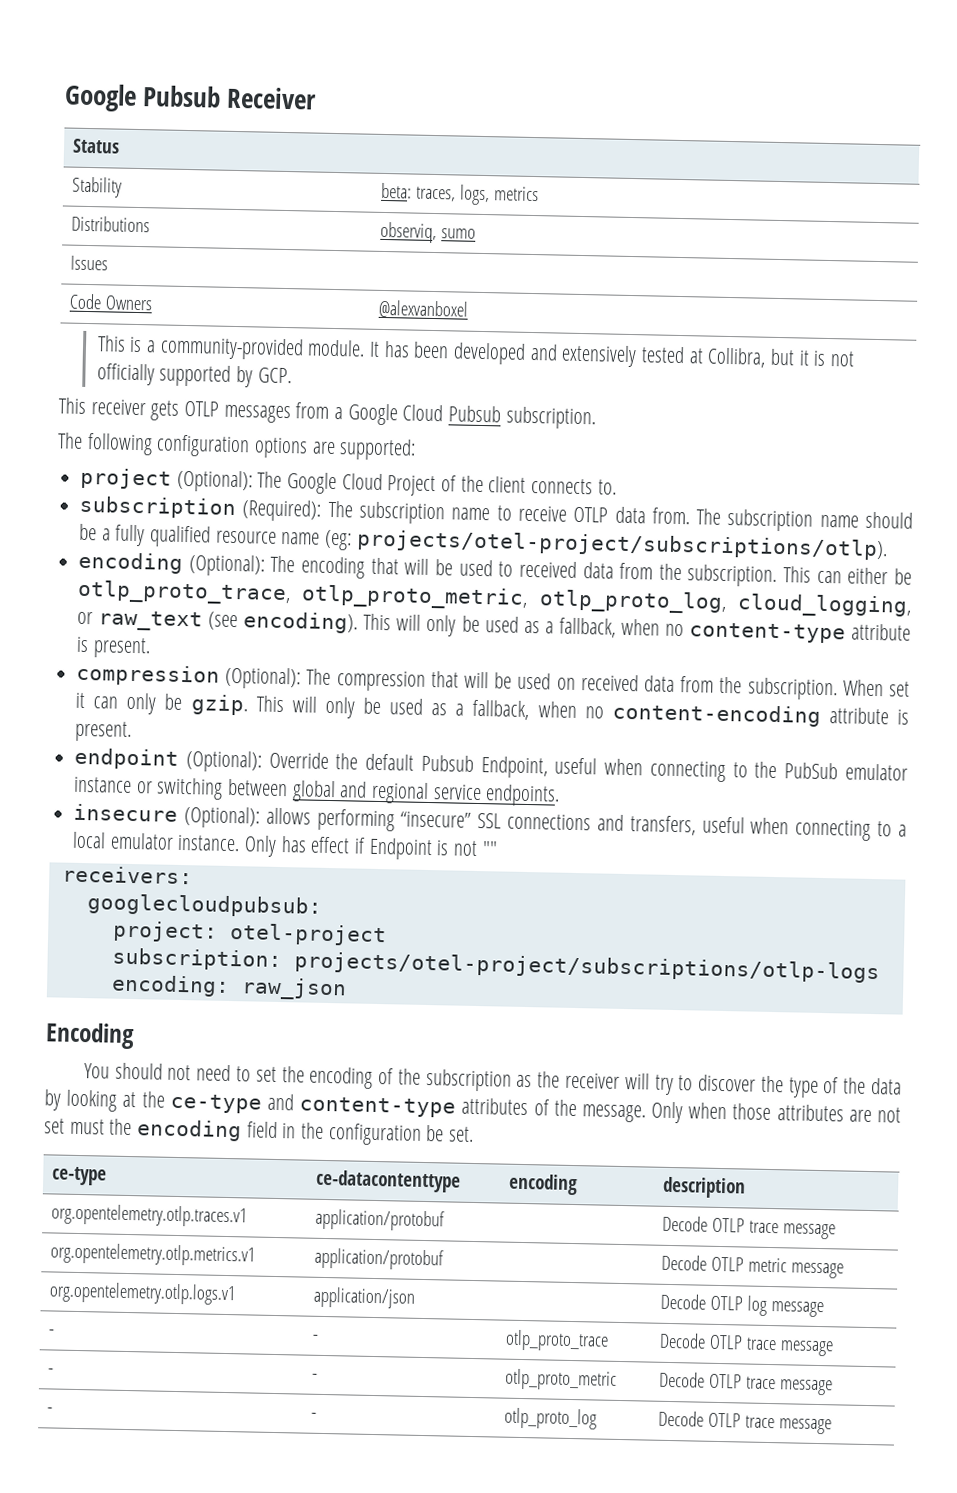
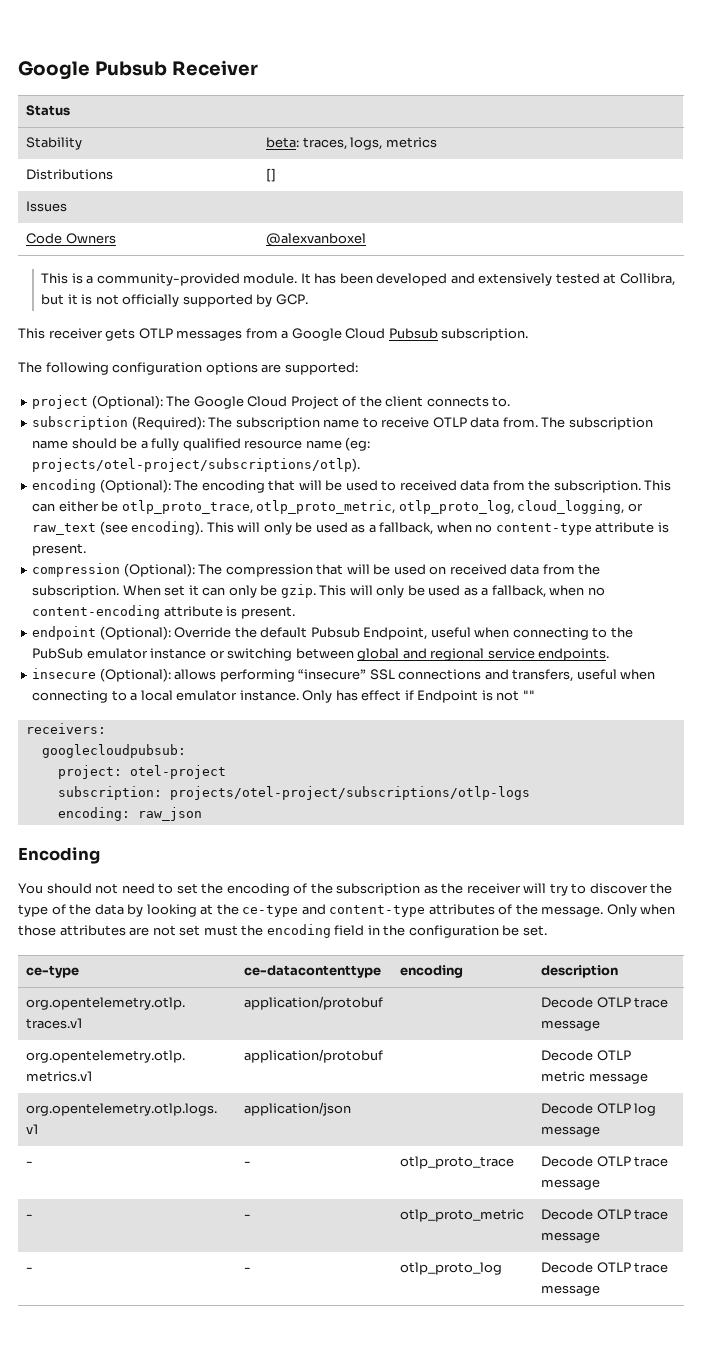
[379,221,477,244] observiq, sumo -> [266,168,277,182] []

